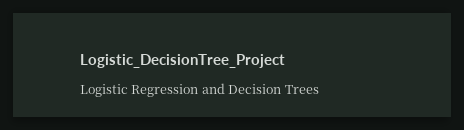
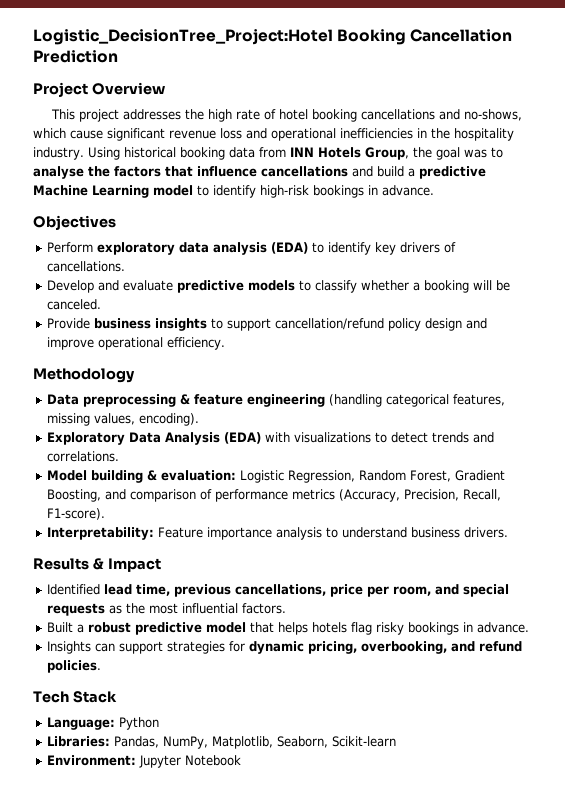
[80,54,285,68] [80,83,319,97] Logistic_DecisionTree_Project // Logistic Regression and Decision Trees -> [33,29,513,45] [33,50,118,63] [33,82,165,97] [51,109,523,122] [33,128,514,141] [33,147,503,160] [33,166,486,179] [33,185,434,198] [33,215,116,230] [46,242,456,255] [46,261,125,272] [46,280,510,293] [46,299,101,310] [46,318,487,331] [46,337,225,350] [33,368,135,383] [46,394,505,407] [46,413,199,426] [46,432,494,445] [46,451,119,462] [46,470,505,483] [46,489,501,502] [46,508,105,520] [46,527,508,540] [33,558,161,572] [46,584,509,597] [46,603,286,616] [46,622,529,635] [46,641,522,654] [46,660,101,673] [33,691,117,703] [46,717,159,730] [46,736,396,749] [46,755,241,768] Logistic_DecisionTree_Project:Hotel Booking Cancellation Prediction // Project Overview // This project addresses the high rate of hotel booking cancellations and no-shows, which cause significant revenue loss and operational inefficiencies in the hospitality industry. Using historical booking data from INN Hotels Group, the goal was to analyse the factors that influence cancellations and build a predictive Machine Learning model to identify high-risk bookings in advance. // Objectives // Perform exploratory data analysis (EDA) to identify key drivers of cancellations. // Develop and evaluate predictive models to classify whether a booking will be canceled. // Provide business insights to support cancellation/refund policy design and improve operational efficiency. // Methodology // Data preprocessing & feature engineering (handling categorical features, missing values, encoding). // Exploratory Data Analysis (EDA) with visualizations to detect trends and correlations. // Model building & evaluation: Logistic Regression, Random Forest, Gradient Boosting, and comparison of performance metrics (Accuracy, Precision, Recall, F1-score). // Interpretability: Feature importance analysis to understand business drivers. // Results & Impact // Identified lead time, previous cancellations, price per room, and special requests as the most influential factors. // Built a robust predictive model that helps hotels flag risky bookings in advance. // Insights can support strategies for dynamic pricing, overbooking, and refund policies. // Tech Stack // Language: Python // Libraries: Pandas, NumPy, Matplotlib, Seaborn, Scikit-learn // Environment: Jupyter Notebook

